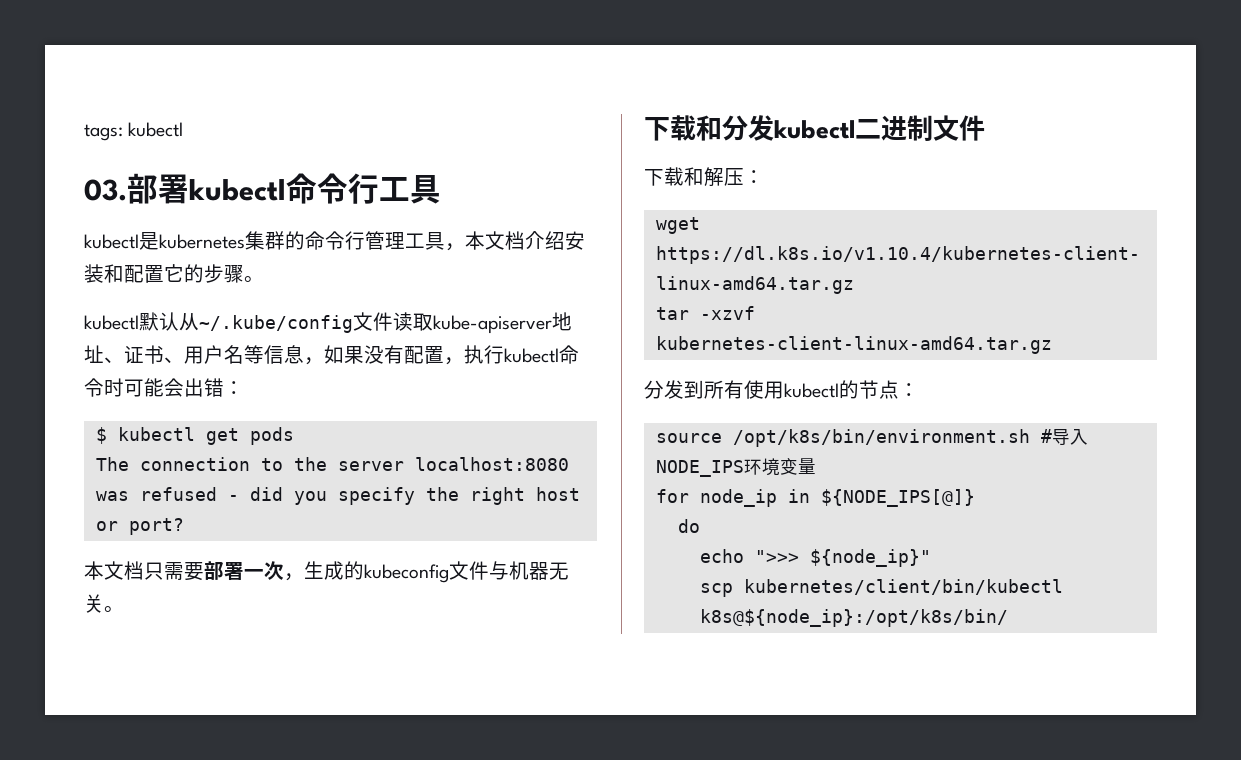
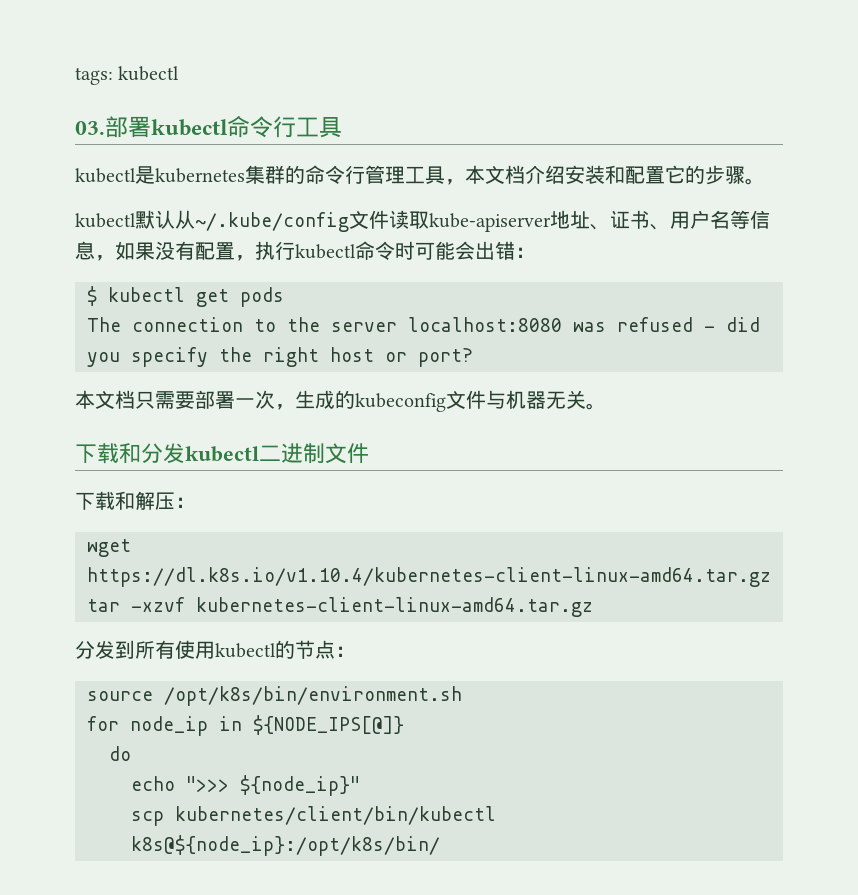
[1040,429,1088,445] [655,458,816,477] #导入NODE_IPS环境变量 -> (462, 696) none

